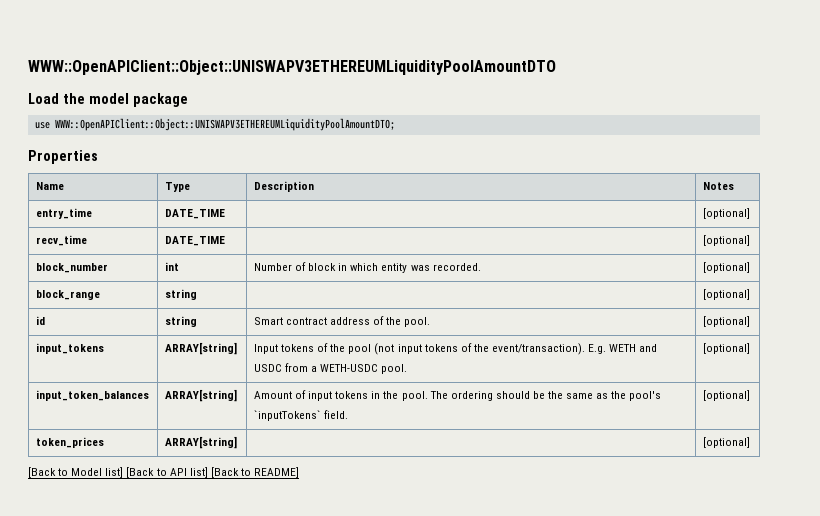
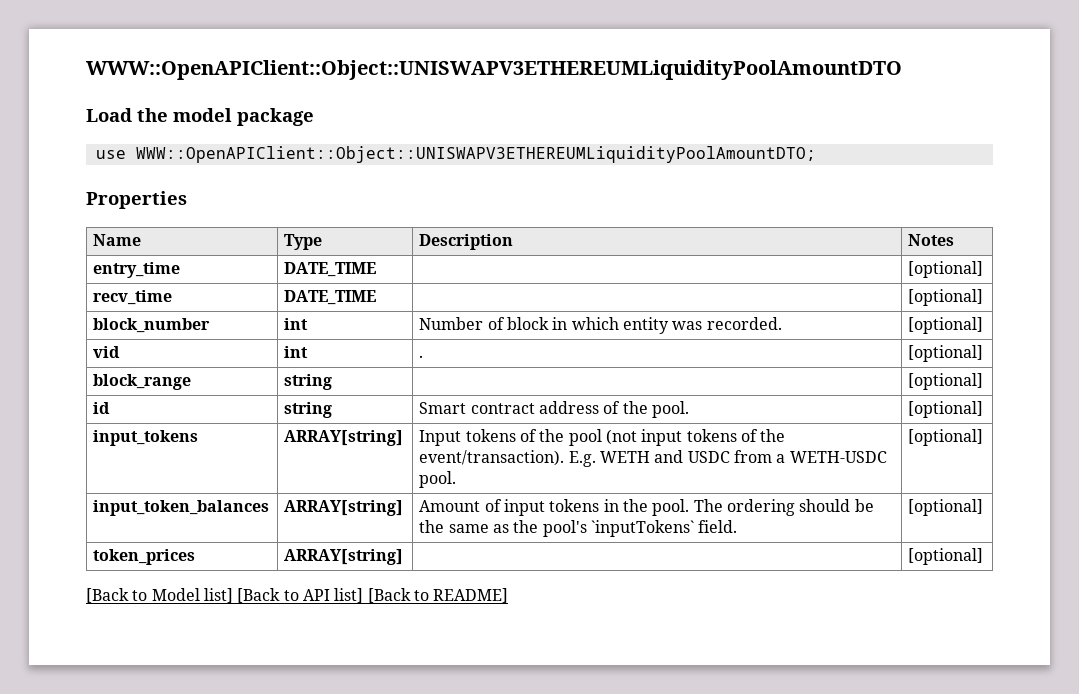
(750, 267) none -> [93,346,121,358] [284,346,309,358] [419,355,424,358] [908,345,984,362] // vid | int | . | [optional]

